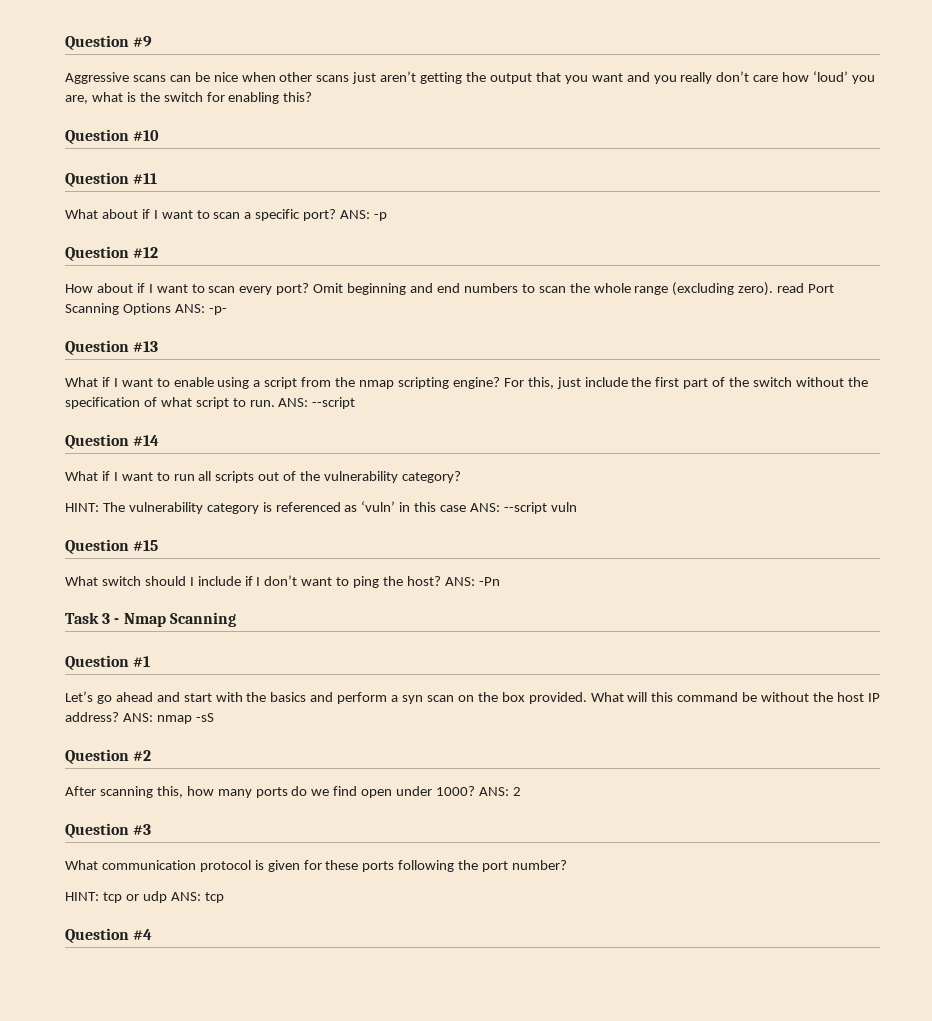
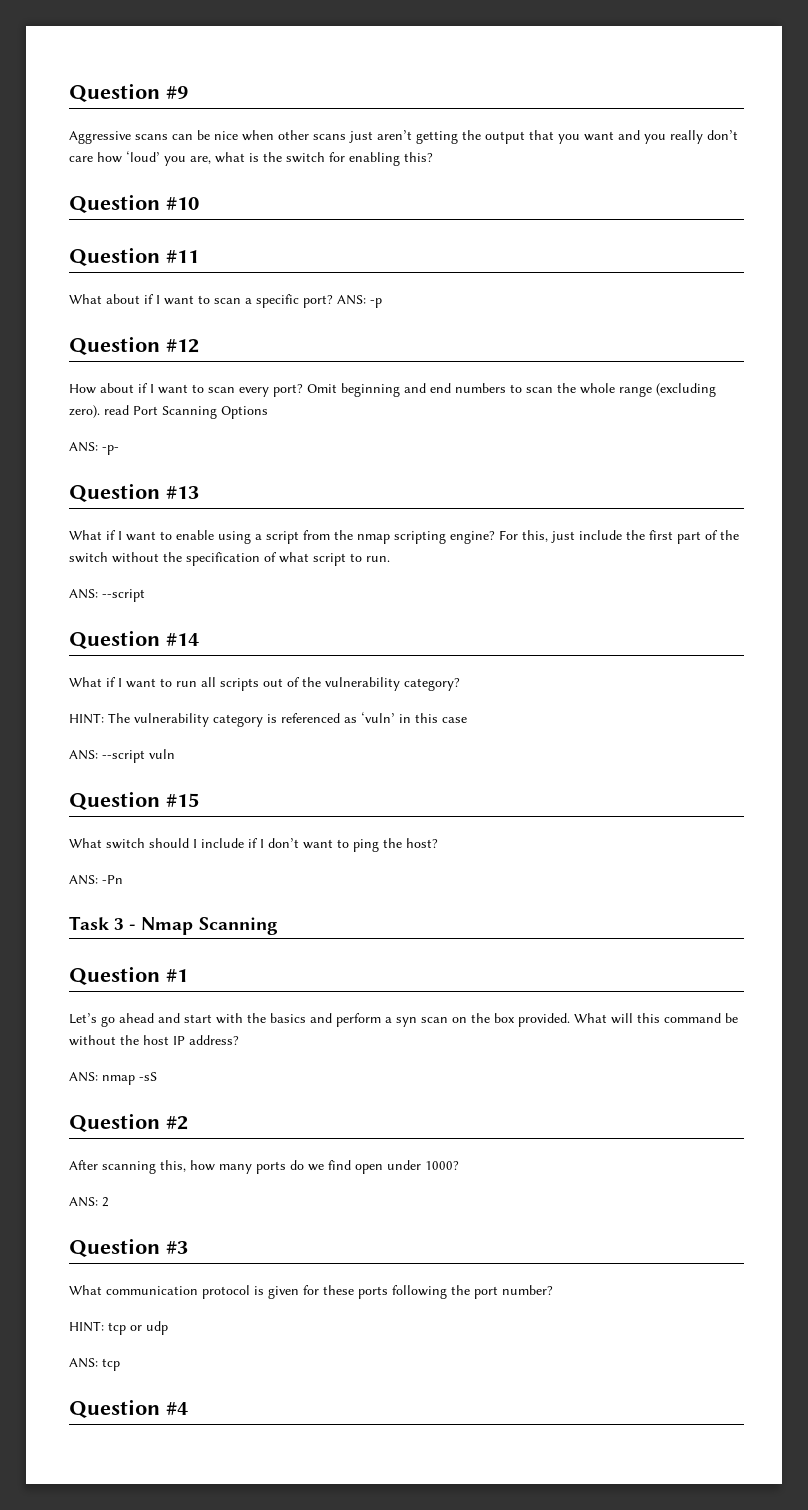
(171, 309) none -> (268, 412) //
(275, 403) none -> (390, 559) //
(467, 508) none -> (467, 720) //
(441, 581) none -> (438, 843) //
(119, 717) none -> (239, 1040) //
(476, 791) none -> (459, 1165) //
(167, 897) none -> (168, 1328) //

